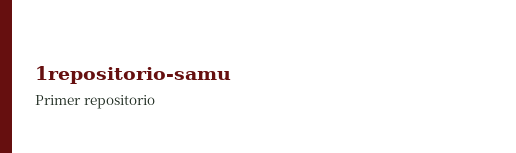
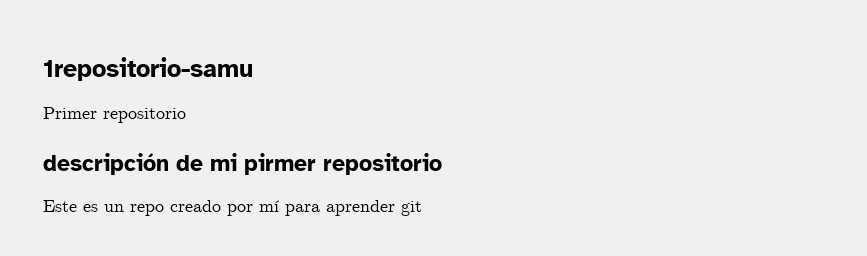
(155, 102) none -> [43,153,442,175] [43,200,422,216] // descripción de mi pirmer repositorio // Este es un repo creado por mí para aprender git

